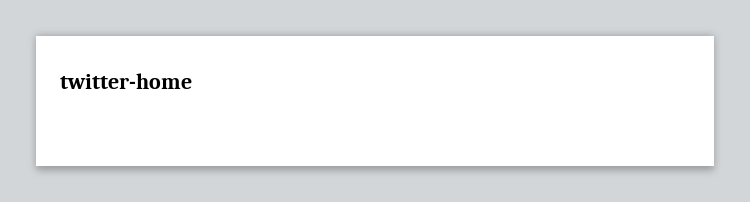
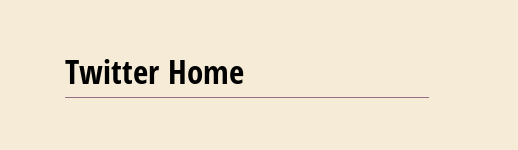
[60,73,192,89] twitter-home -> [65,59,244,84] Twitter Home

